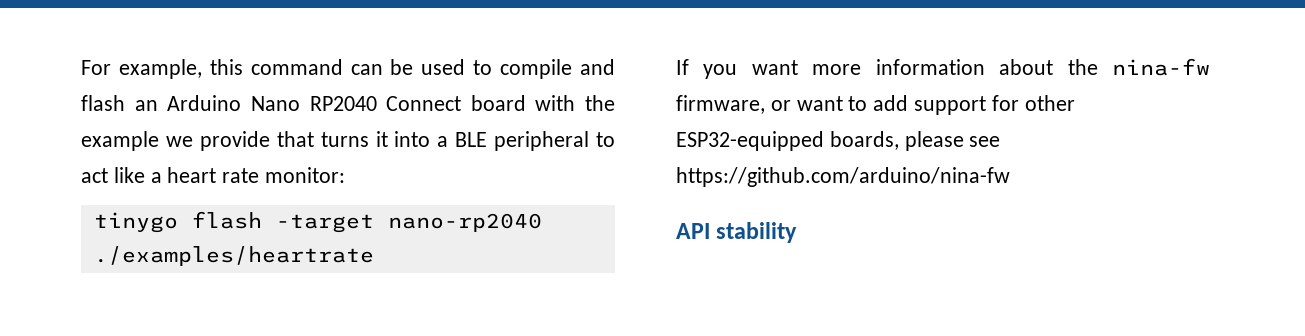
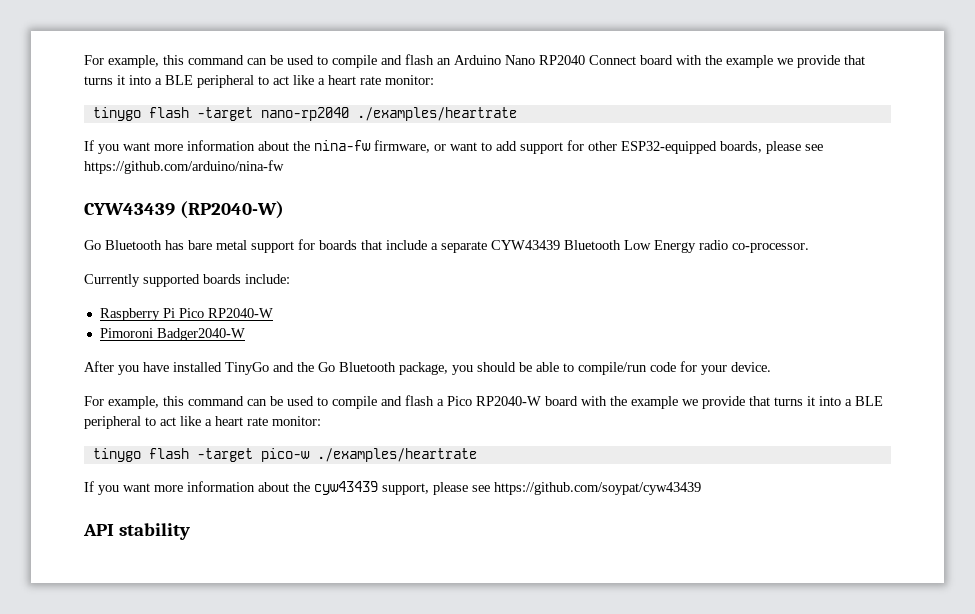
(1010, 177) none -> [84,201,284,219] [84,239,809,253] [84,274,290,287] [99,308,273,321] [99,328,245,341] [84,361,771,375] [84,395,883,409] [84,416,321,429] [92,448,477,462] [84,481,701,495] // CYW43439 (RP2040-W) // Go Bluetooth has bare metal support for boards that include a separate CYW43439 Bluetooth Low Energy radio co-processor. // Currently supported boards include: // Raspberry Pi Pico RP2040-W // Pimoroni Badger2040-W // After you have installed TinyGo and the Go Bluetooth package, you should be able to compile/run code for your device. // For example, this command can be used to compile and flash a Pico RP2040-W board with the example we provide that turns it into a BLE peripheral to act like a heart rate monitor: // tinygo flash -target pico-w ./examples/heartrate // If you want more information about the cyw43439 support, please see https://github.com/soypat/cyw43439

